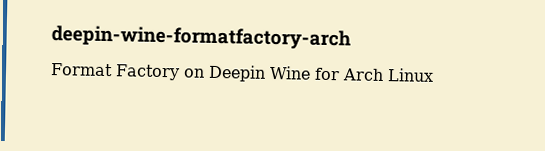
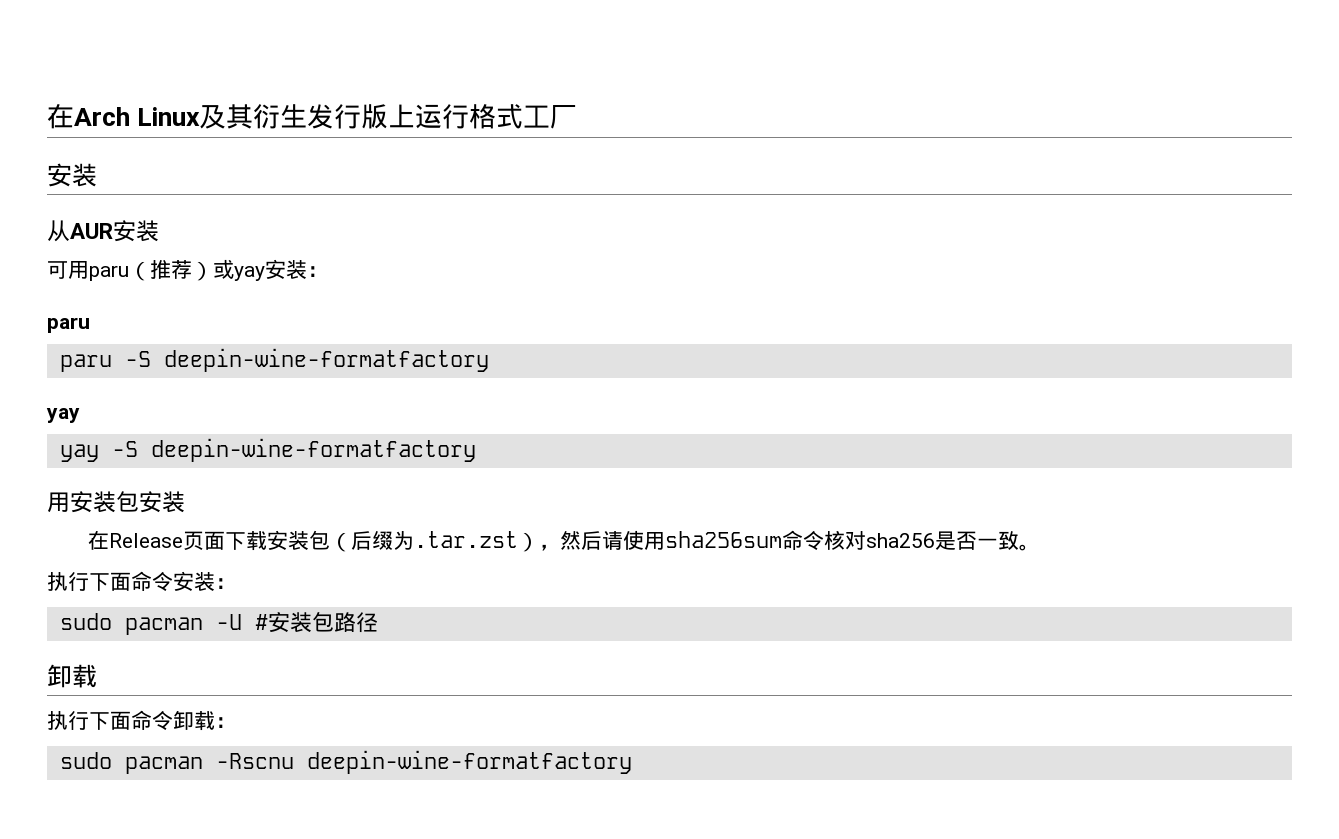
[51,25,351,51] [50,63,434,82] deepin-wine-formatfactory-arch // Format Factory on Deepin Wine for Arch Linux -> [47,104,578,129] [47,163,97,187] [47,220,159,242] [47,259,328,281] [47,317,90,333] [59,348,489,372] [46,408,80,423] [59,438,476,462] [47,491,185,513] [87,530,1040,552] [47,571,236,592] [59,612,378,635] [47,664,97,688] [47,710,236,731] [59,750,632,774] 在Arch Linux及其衍生发行版上运行格式工厂 // 安装 // 从AUR安装 // 可用paru（推荐）或yay安装： // paru // paru -S deepin-wine-formatfactory // yay // yay -S deepin-wine-formatfactory // 用安装包安装 // 在Release页面下载安装包（后缀为.tar.zst），然后请使用sha256sum命令核对sha256是否一致。 // 执行下面命令安装： // sudo pacman -U #安装包路径 // 卸载 // 执行下面命令卸载： // sudo pacman -Rscnu deepin-wine-formatfactory

